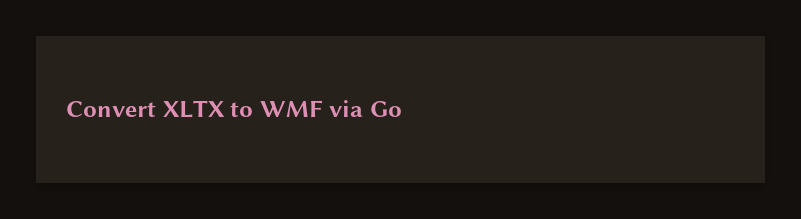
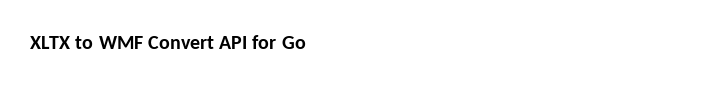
[66,101,156,117] Convert -> (30, 42) none
[329,100,364,117] via -> [147,35,277,49] Convert API for

